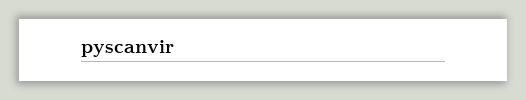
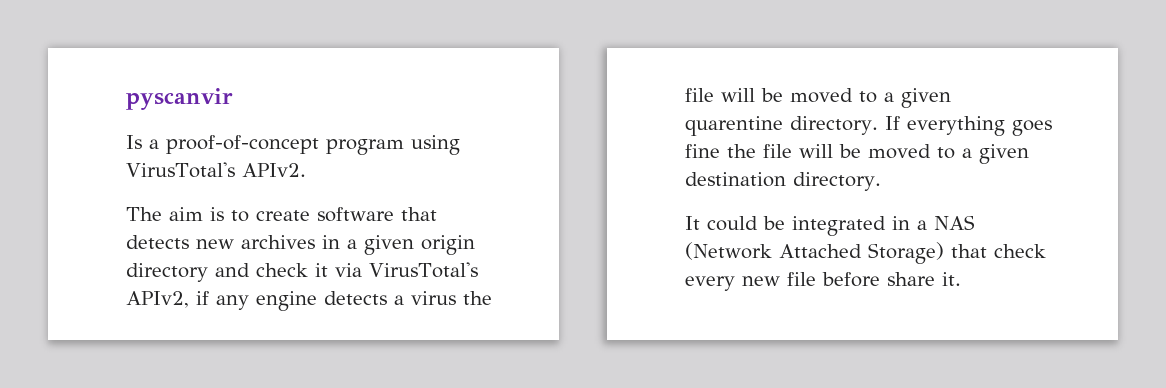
(174, 48) none -> [126,135,460,155] [126,162,306,178] [126,207,437,222] [126,235,475,255] [126,262,478,282] [126,291,492,311] [685,88,951,108] [685,116,1052,136] [685,144,1029,164] [685,172,881,191] [685,215,975,236] [685,242,1046,264] [685,272,961,291] // Is a proof-of-concept program using VirusTotal's APIv2. // The aim is to create software that detects new archives in a given origin directory and check it via VirusTotal's APIv2, if any engine detects a virus the file will be moved to a given quarentine directory. If everything goes fine the file will be moved to a given destination directory. // It could be integrated in a NAS (Network Attached Storage) that check every new file before share it.

